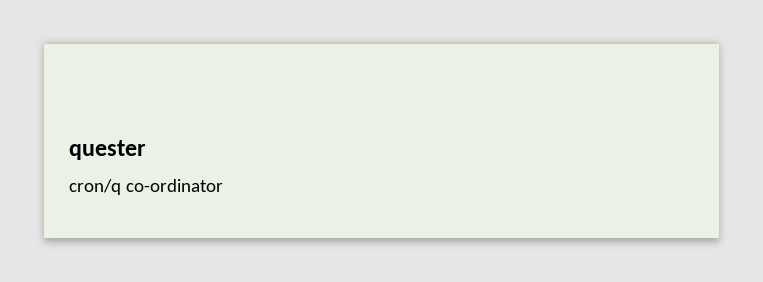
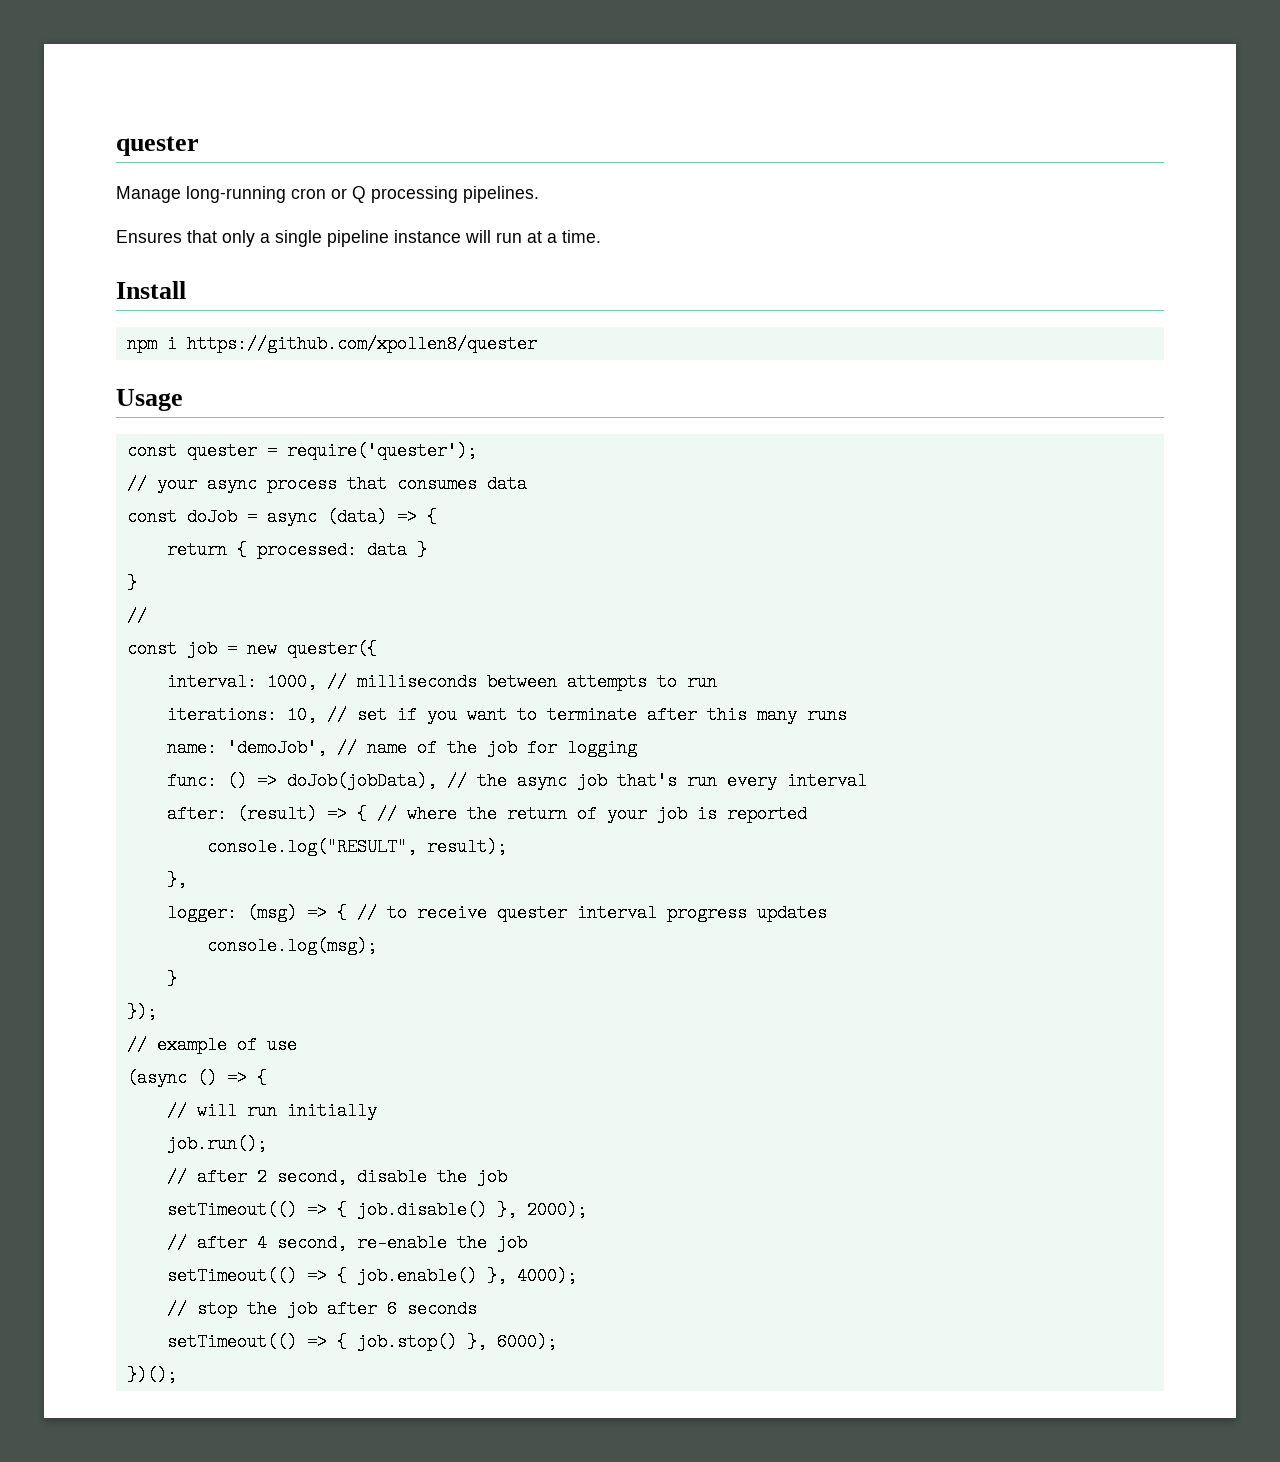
[69,179,223,195] cron/q co-ordinator -> [116,186,539,203] [116,230,601,247] [116,281,186,299] [126,335,537,353] [116,389,183,411] [126,442,477,460] [126,475,527,493] [126,508,437,526] [166,541,427,559] [126,574,137,592] [126,607,147,625] [126,640,377,658] [166,673,717,691] [166,706,847,724] [166,739,637,757] [166,772,867,790] [166,805,807,823] [206,838,507,856] [166,871,187,889] [166,904,827,922] [206,937,377,955] [166,970,177,988] [126,1003,157,1021] [126,1036,297,1054] [126,1069,267,1087] [166,1102,377,1120] [166,1135,267,1153] [166,1168,507,1186] [166,1201,587,1219] [166,1234,527,1252] [166,1267,577,1285] [166,1300,477,1318] [166,1333,557,1351] [126,1366,177,1384] Manage long-running cron or Q processing pipelines. // Ensures that only a single pipeline instance will run at a time. // Install // npm i https://github.com/xpollen8/quester // Usage // const quester = require('quester'); // // your async process that consumes data // const doJob = async (data) => { // return { processed: data } // } // // // const job = new quester({ // interval: 1000, // milliseconds between attempts to run // iterations: 10, // set if you want to terminate after this many runs // name: 'demoJob', // name of the job for logging // func: () => doJob(jobData), // the async job that's run every interval // after: (result) => { // where the return of your job is reported // console.log("RESULT", result); // }, // logger: (msg) => { // to receive quester interval progress updates // console.log(msg); // } // }); // // example of use // (async () => { // // will run initially // job.run(); // // after 2 second, disable the job // setTimeout(() => { job.disable() }, 2000); // // after 4 second, re-enable the job // setTimeout(() => { job.enable() }, 4000); // // stop the job after 6 seconds // setTimeout(() => { job.stop() }, 6000); // })();

